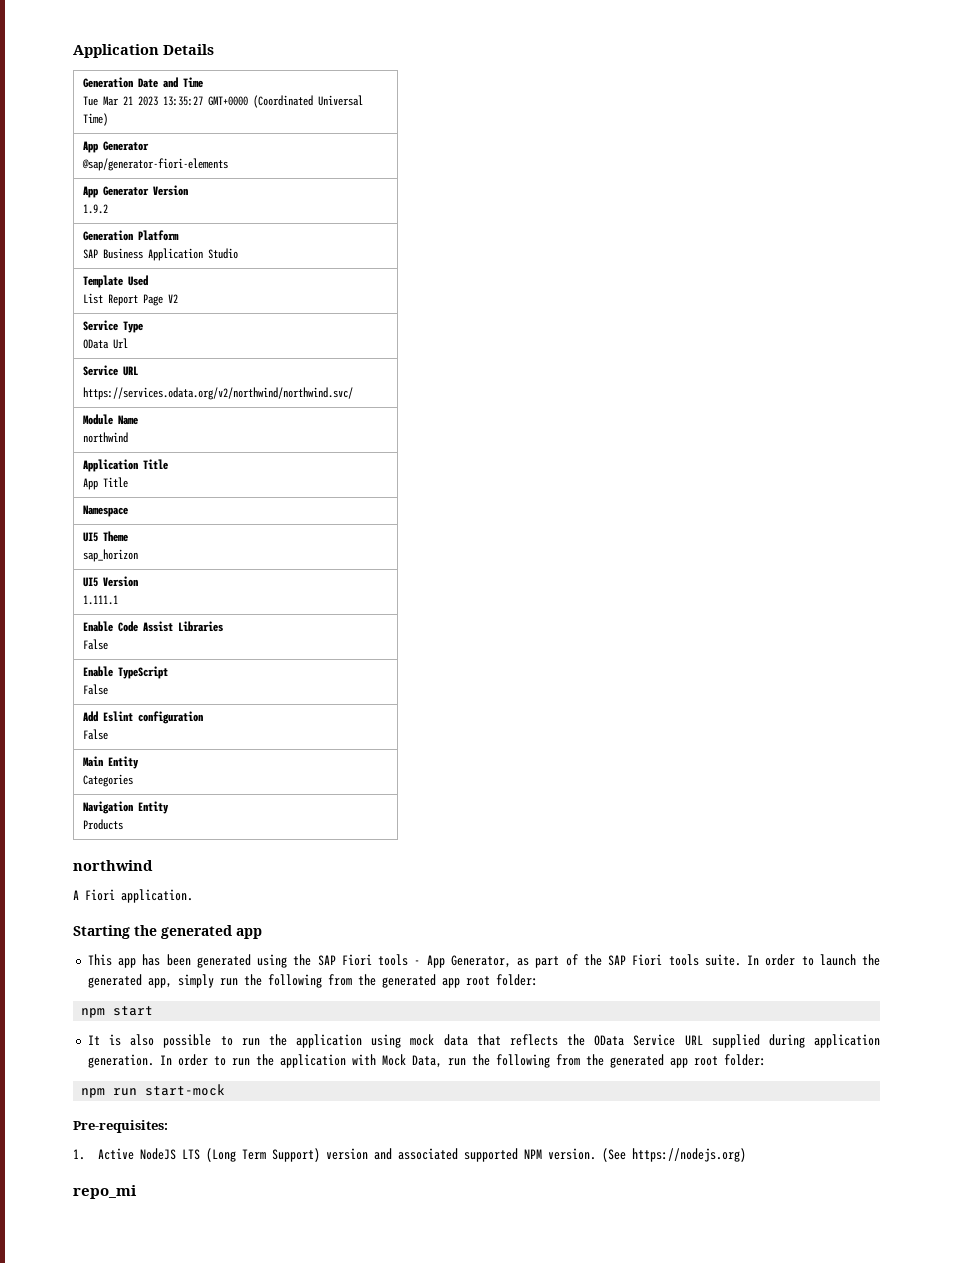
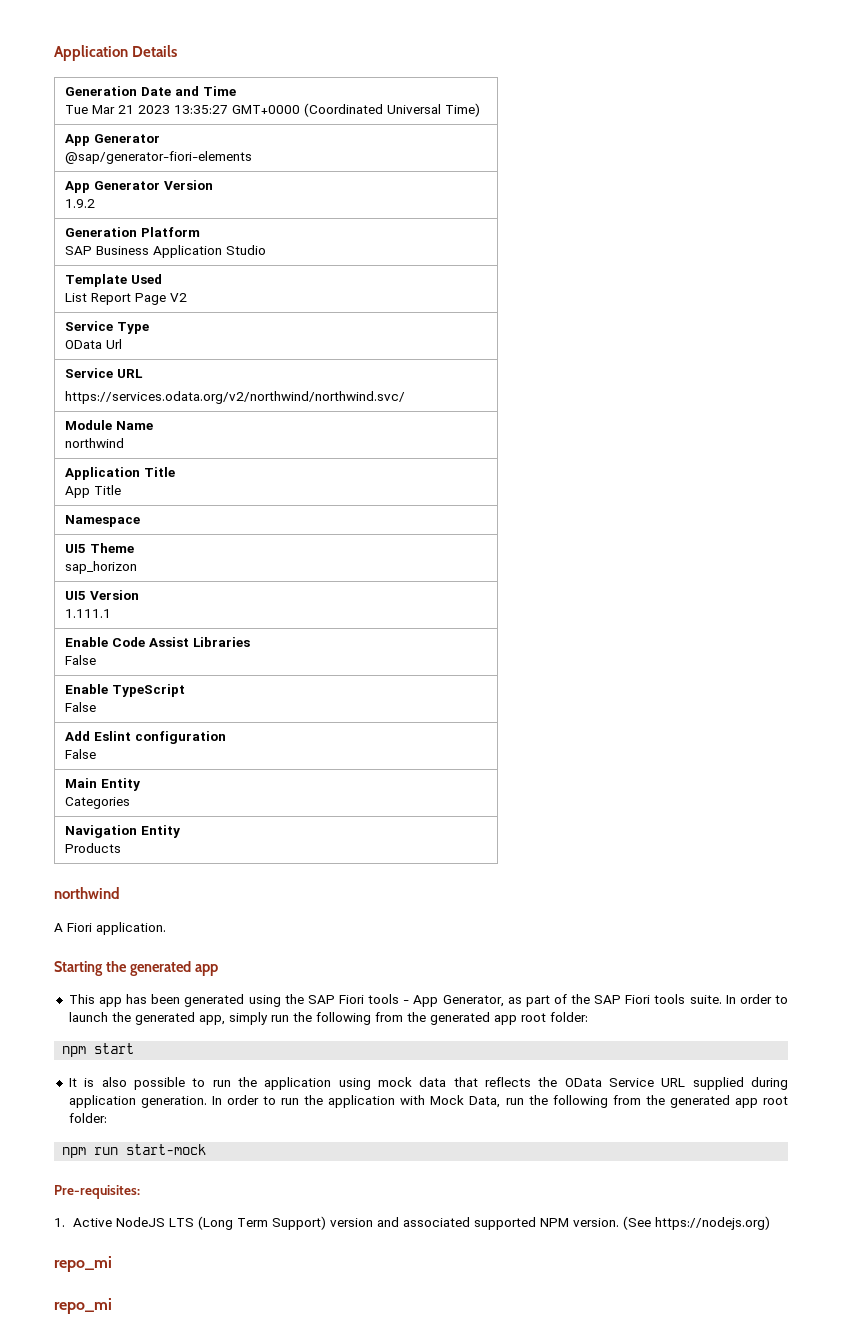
(137, 1192) none -> [54,1298,112,1314] // repo_mi

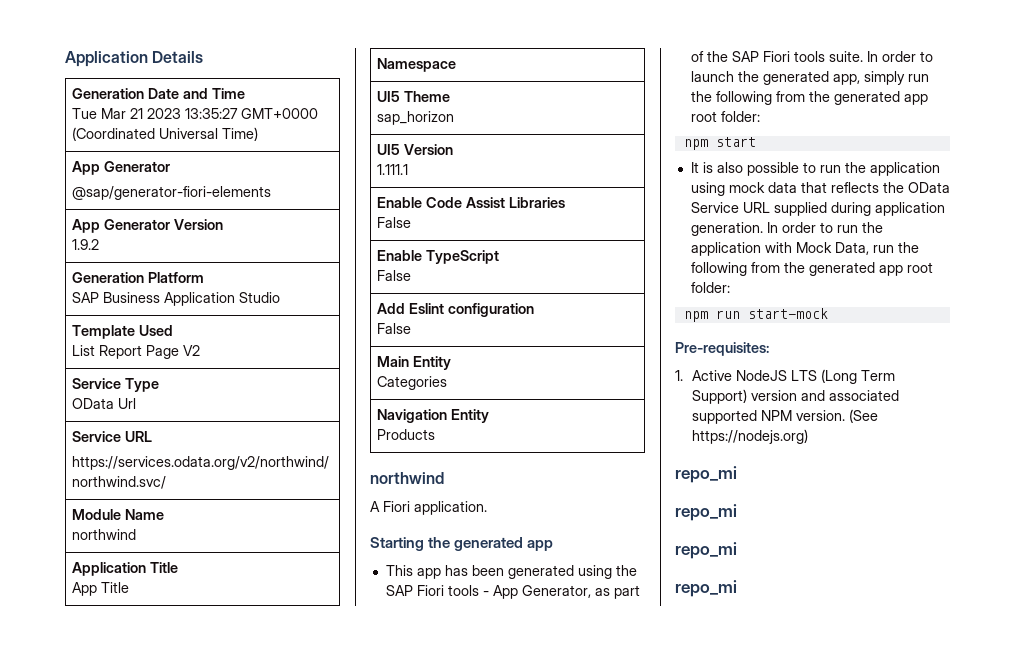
(112, 1306) none -> [675,542,737,559] [675,580,737,597] // repo_mi // repo_mi

